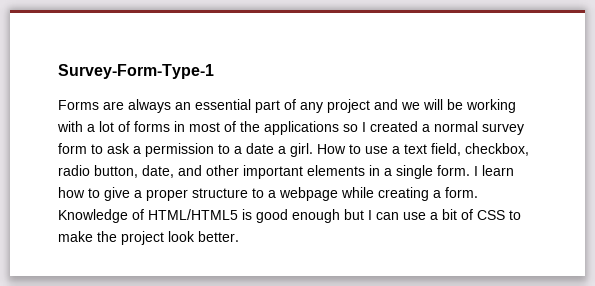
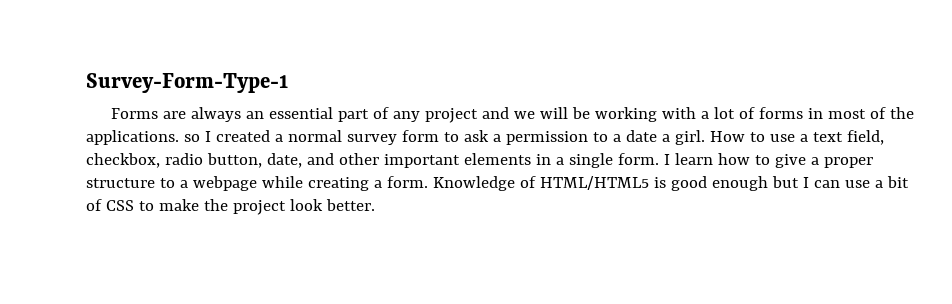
[264,121,339,135] applications -> [86,130,179,145] applications.

